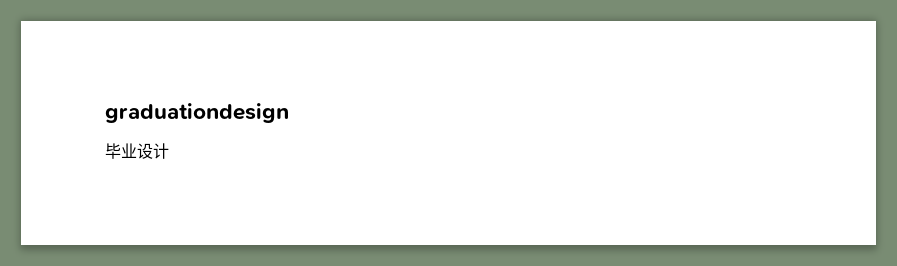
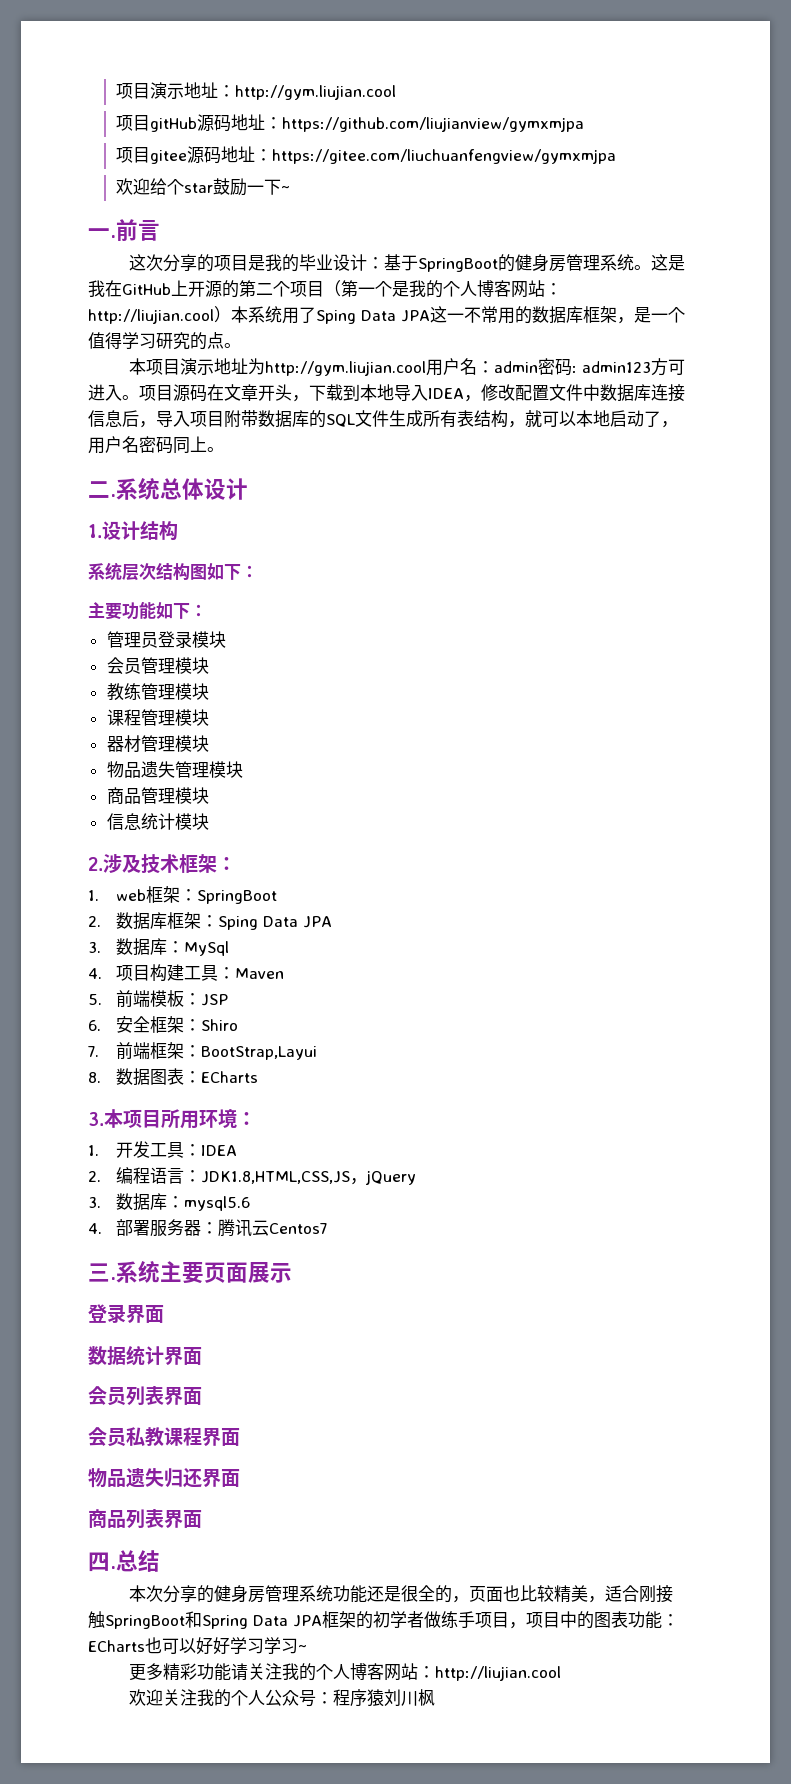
[105,103,289,123] [105,143,169,159] graduationdesign // 毕业设计 -> [115,82,396,100] [115,114,584,132] [115,146,616,164] [115,178,290,196] [88,219,160,241] [128,254,685,272] [88,280,562,298] [88,306,685,324] [88,332,241,350] [128,358,685,376] [88,384,685,402] [88,410,678,428] [88,436,224,454] [88,477,248,500] [88,521,178,541] [88,562,258,581] [88,601,207,620] [106,631,226,648] [106,657,209,674] [106,683,209,701] [106,709,209,726] [106,735,209,752] [106,761,243,778] [106,787,209,804] [106,813,209,830] [88,854,236,874] [88,886,277,904] [88,912,332,930] [88,938,229,956] [88,964,284,982] [88,990,228,1008] [88,1016,238,1033] [88,1042,317,1060] [88,1068,258,1086] [88,1109,256,1129] [88,1141,237,1158] [88,1167,416,1185] [88,1193,250,1211] [88,1219,327,1237] [88,1260,292,1284] [88,1304,164,1324] [88,1345,202,1366] [88,1386,202,1406] [88,1427,240,1447] [88,1468,240,1488] [88,1509,202,1529] [88,1550,160,1572] [128,1585,673,1603] [88,1611,679,1629] [88,1637,307,1655] [128,1663,561,1681] [128,1689,435,1707] 项目演示地址：http://gym.liujian.cool // 项目gitHub源码地址：https://github.com/liujianview/gymxmjpa // 项目gitee源码地址：https://gitee.com/liuchuanfengview/gymxmjpa // 欢迎给个star鼓励一下~ // 一.前言 // 这次分享的项目是我的毕业设计：基于SpringBoot的健身房管理系统。这是我在GitHub上开源的第二个项目（第一个是我的个人博客网站：http://liujian.cool）本系统用了Sping Data JPA这一不常用的数据库框架，是一个值得学习研究的点。 // 本项目演示地址为http://gym.liujian.cool用户名：admin密码: admin123方可进入。项目源码在文章开头，下载到本地导入IDEA，修改配置文件中数据库连接信息后，导入项目附带数据库的SQL文件生成所有表结构，就可以本地启动了，用户名密码同上。 // 二.系统总体设计 // 1.设计结构 // 系统层次结构图如下： // 主要功能如下： // 管理员登录模块 // 会员管理模块 // 教练管理模块 // 课程管理模块 // 器材管理模块 // 物品遗失管理模块 // 商品管理模块 // 信息统计模块 // 2.涉及技术框架： // 1. web框架：SpringBoot // 2.数据库框架：Sping Data JPA // 3.数据库：MySql // 4.项目构建工具：Maven // 5.前端模板：JSP // 6.安全框架：Shiro // 7.前端框架：BootStrap,Layui // 8.数据图表：ECharts // 3.本项目所用环境： // 1.开发工具：IDEA // 2.编程语言：JDK1.8,HTML,CSS,JS，jQuery // 3.数据库：mysql5.6 // 4.部署服务器：腾讯云Centos7 // 三.系统主要页面展示 // 登录界面 // 数据统计界面 // 会员列表界面 // 会员私教课程界面 // 物品遗失归还界面 // 商品列表界面 // 四.总结 // 本次分享的健身房管理系统功能还是很全的，页面也比较精美，适合刚接触SpringBoot和Spring Data JPA框架的初学者做练手项目，项目中的图表功能：ECharts也可以好好学习学习~ // 更多精彩功能请关注我的个人博客网站：http://liujian.cool // 欢迎关注我的个人公众号：程序猿刘川枫

